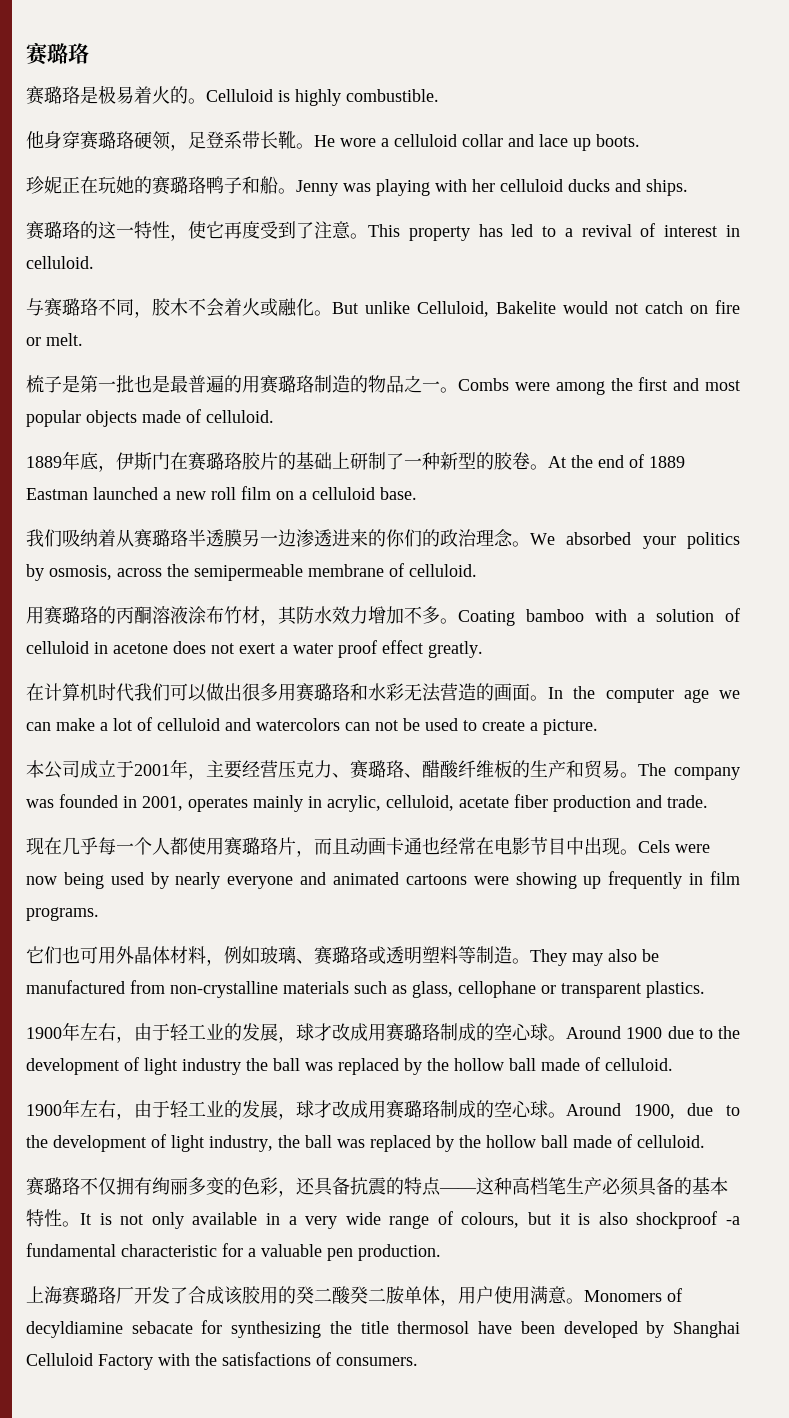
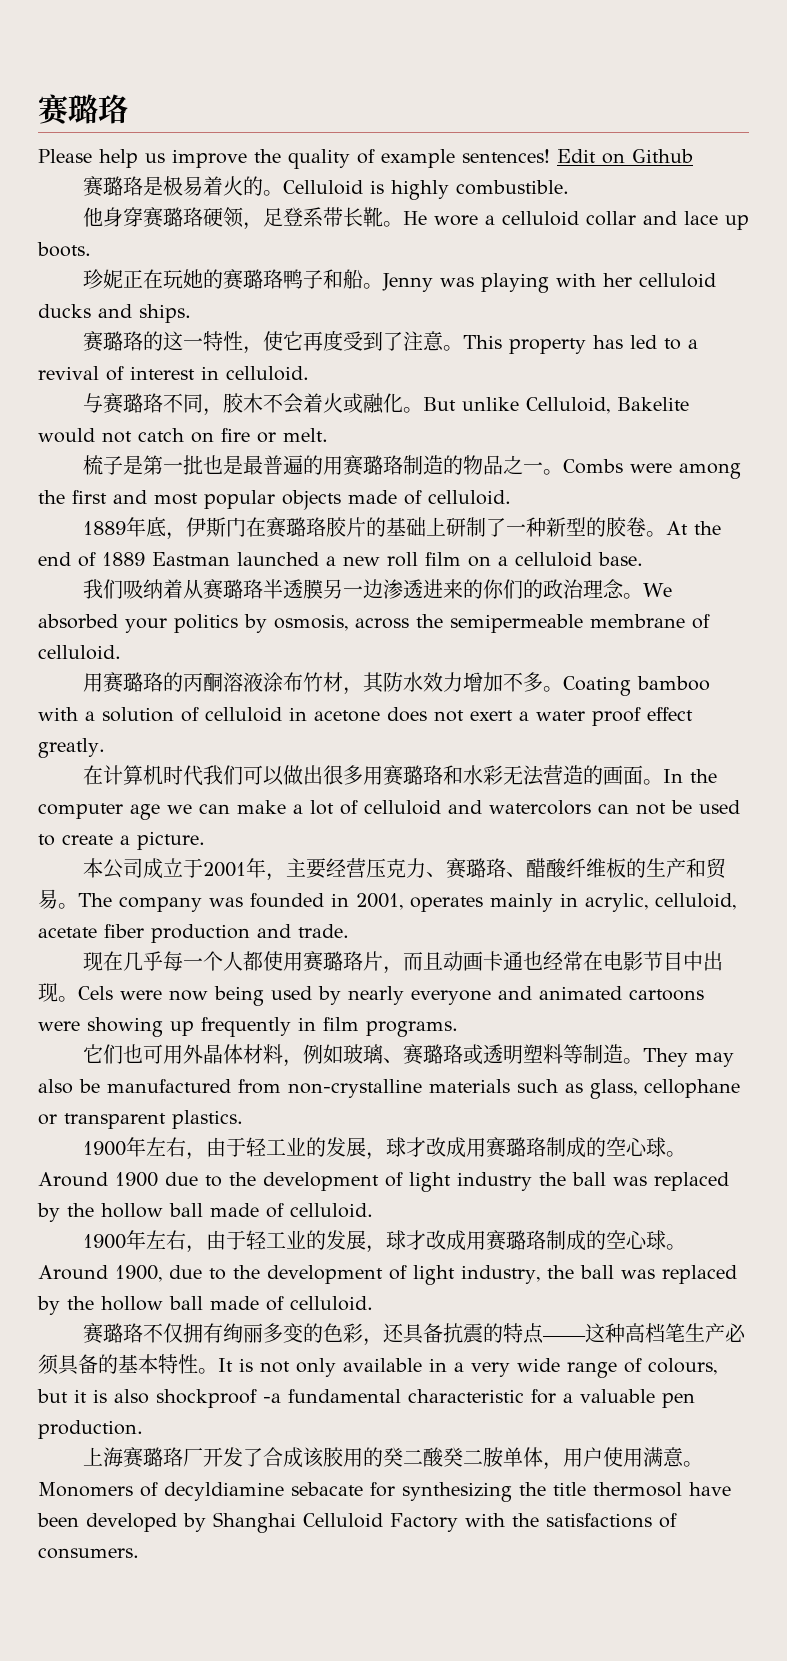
[26,42,89,66] 赛璐珞 -> [38,94,128,126] [38,149,693,169] 赛璐珞 // Please help us improve the quality of example sentences! Edit on Github

